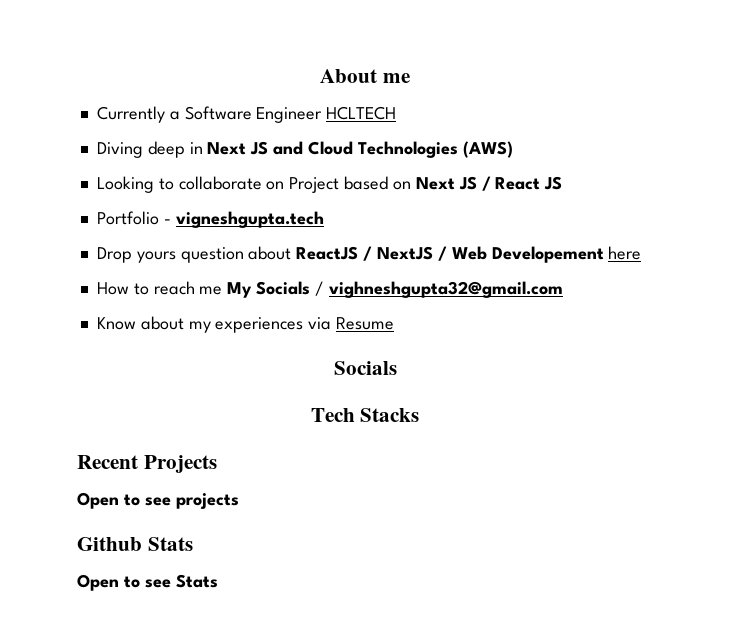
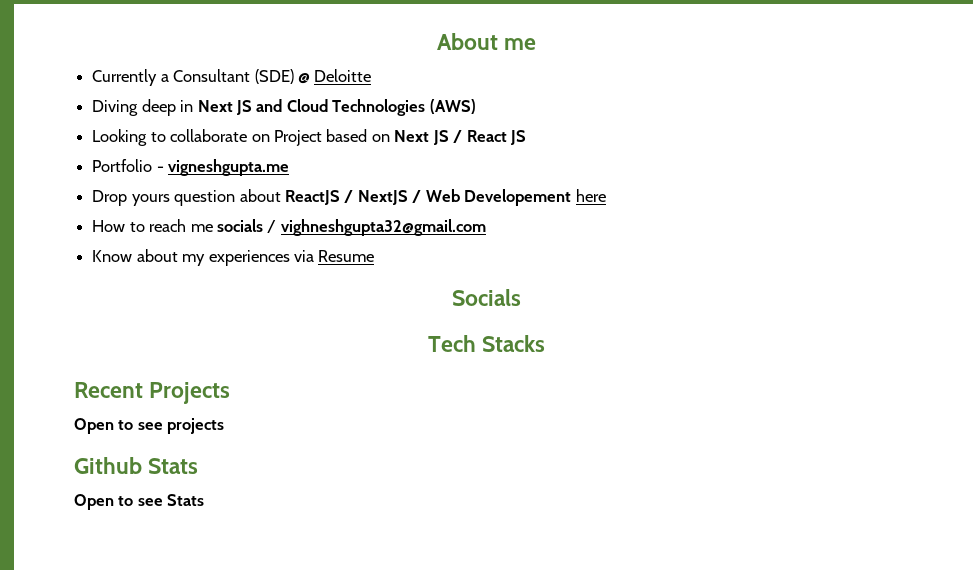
[184,106,397,123] Software Engineer HCLTECH -> [173,69,372,84] Consultant (SDE) @ Deloitte
[175,211,324,228] vigneshgupta.tech -> [168,159,290,176] vigneshgupta.me
[227,281,311,298] My Socials -> [216,219,263,232] socials

